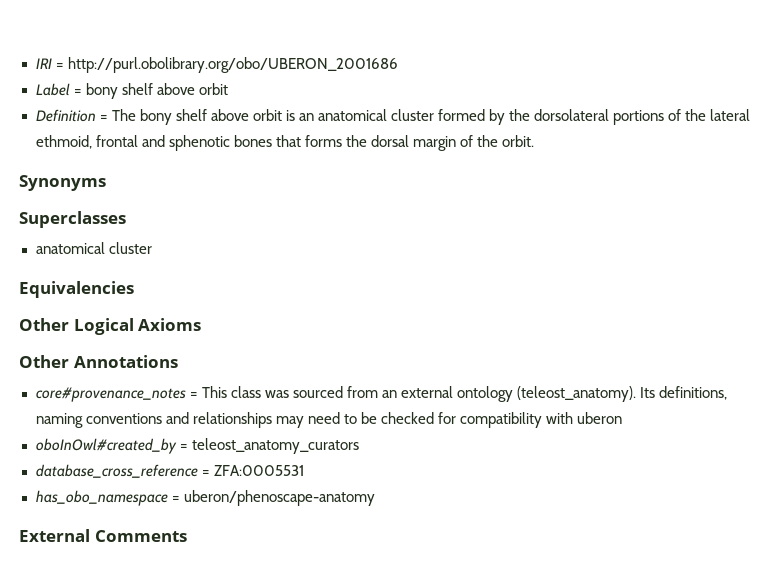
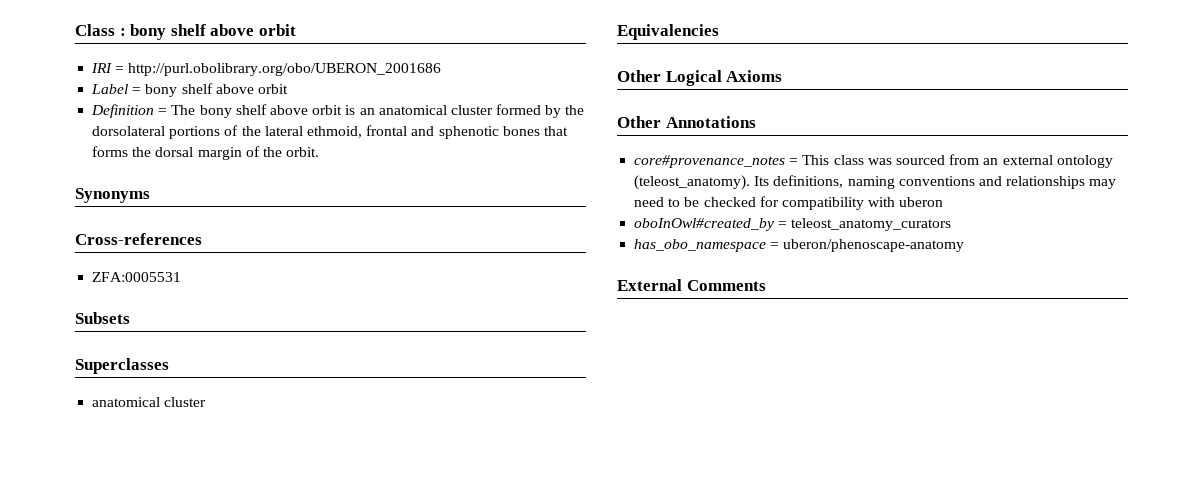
(35, 63) none -> [75,24,296,40] Class : bony shelf above orbit //
(106, 183) none -> [75,233,202,245] [92,272,182,282] [75,312,130,324] // Cross-references // ZFA:0005531 // Subsets
[35,464,304,478] // database_cross_reference = ZFA:0005531 -> (952, 224) none

